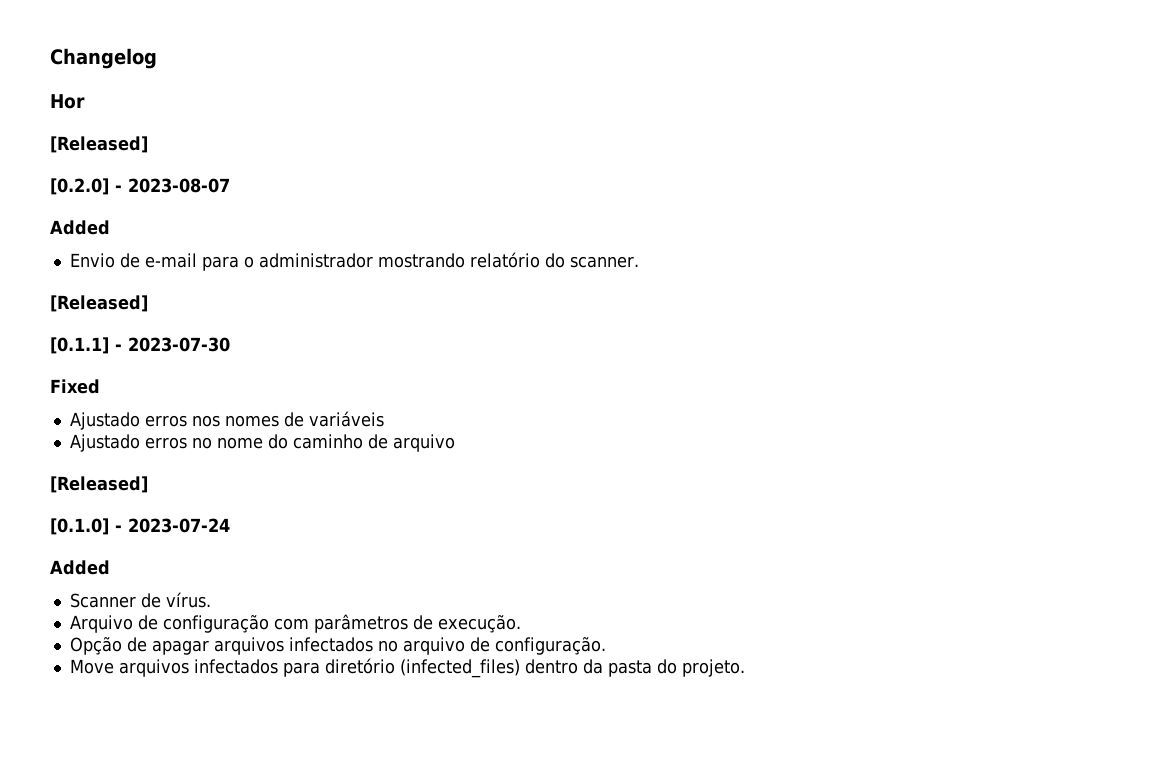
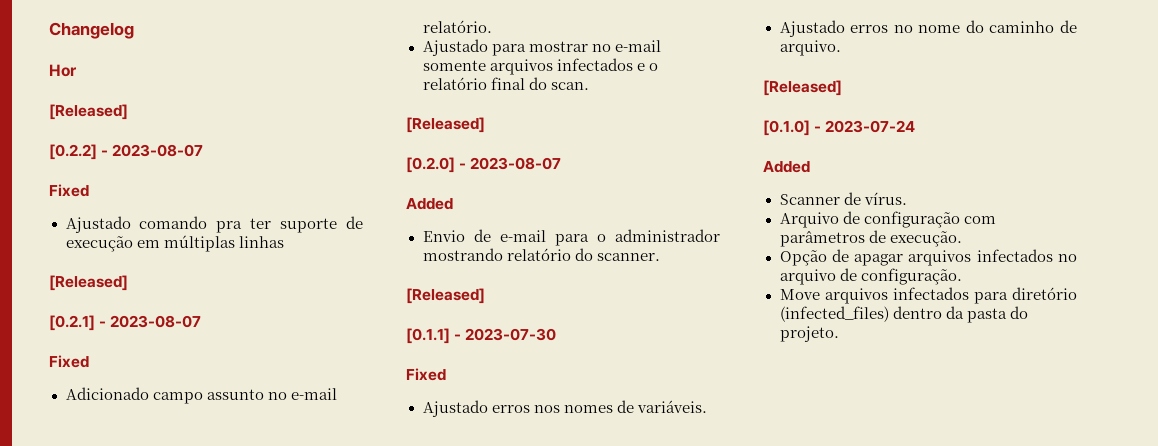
(148, 144) none -> [49,144,204,160] [49,184,89,197] [65,216,363,233] [65,235,284,252] [49,275,128,291] [49,315,202,331] [49,355,89,368] [65,387,337,404] [422,20,492,33] [422,39,661,56] [422,58,658,75] [422,77,589,90] [406,117,485,133] // [0.2.2] - 2023-08-07 // Fixed // Ajustado comando pra ter suporte de execução em múltiplas linhas // [Released] // [0.2.1] - 2023-08-07 // Fixed // Adicionado campo assunto no e-mail relatório. // Ajustado para mostrar no e-mail somente arquivos infectados e o relatório final do scan. // [Released]
[308,411,384,427] variáveis -> [636,400,707,413] variáveis.
[392,434,455,452] arquivo -> [779,40,841,56] arquivo.

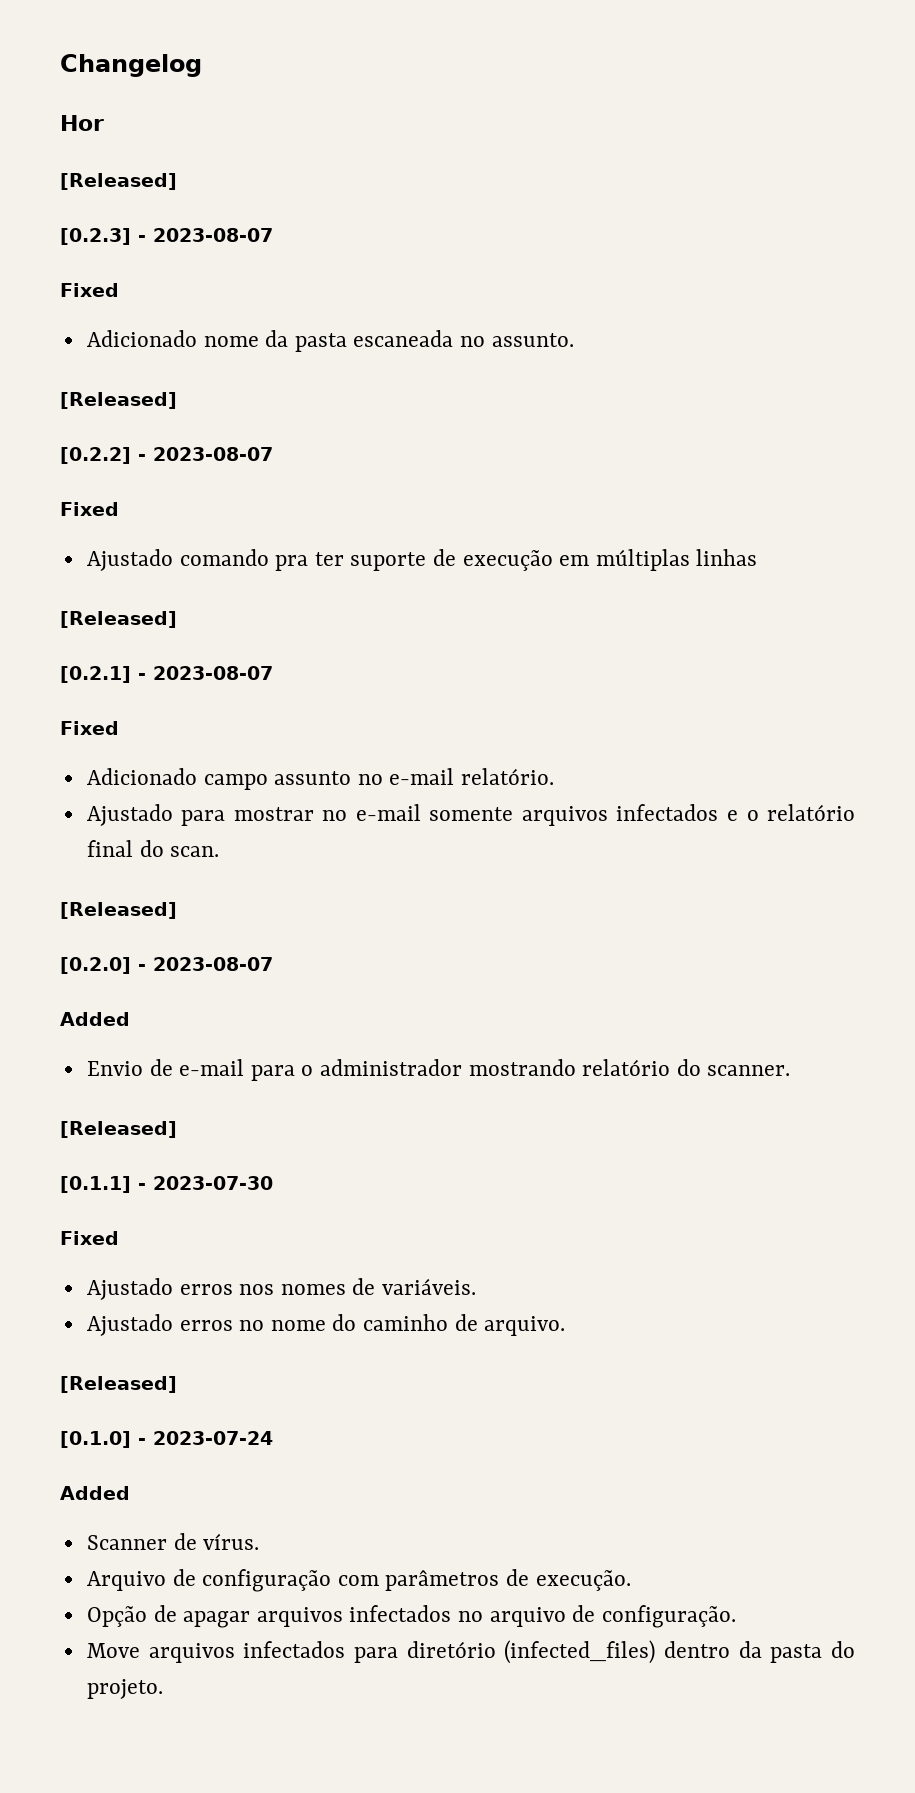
(128, 112) none -> [60,228,273,245] [60,283,119,297] [86,330,574,352] [60,392,177,409] // [0.2.3] - 2023-08-07 // Fixed // Adicionado nome da pasta escaneada no assunto. // [Released]

